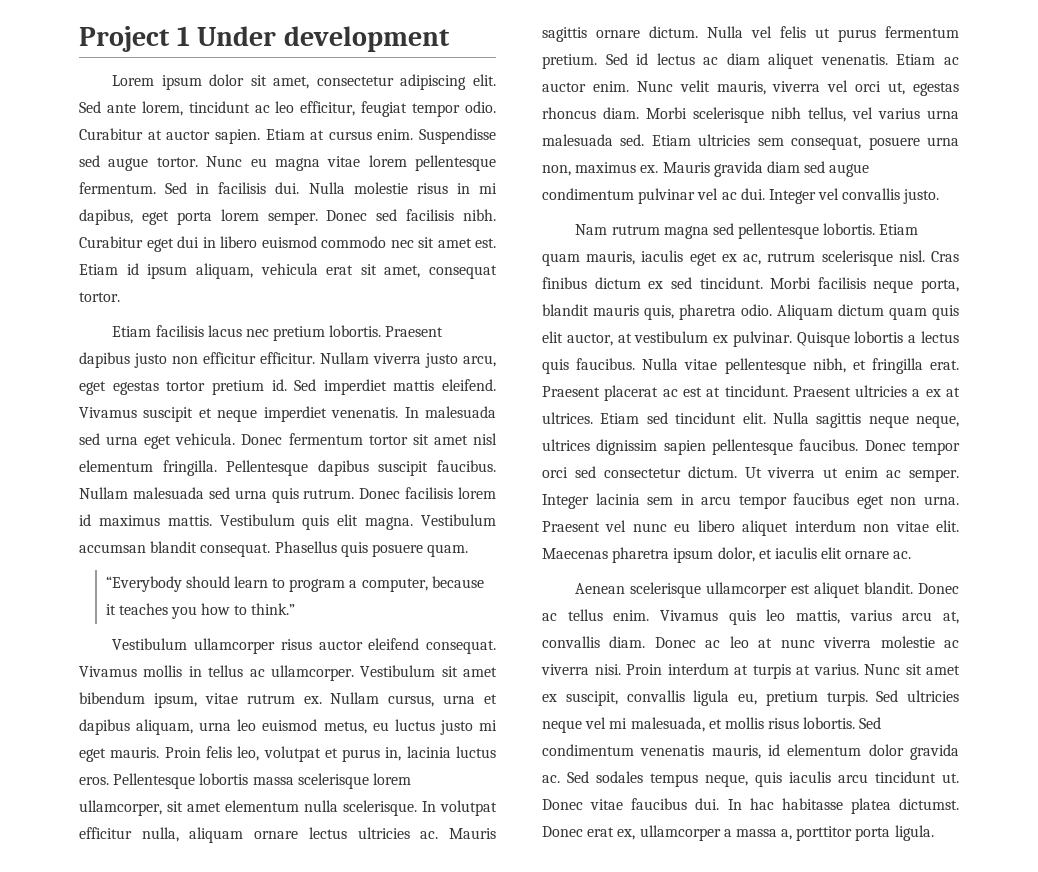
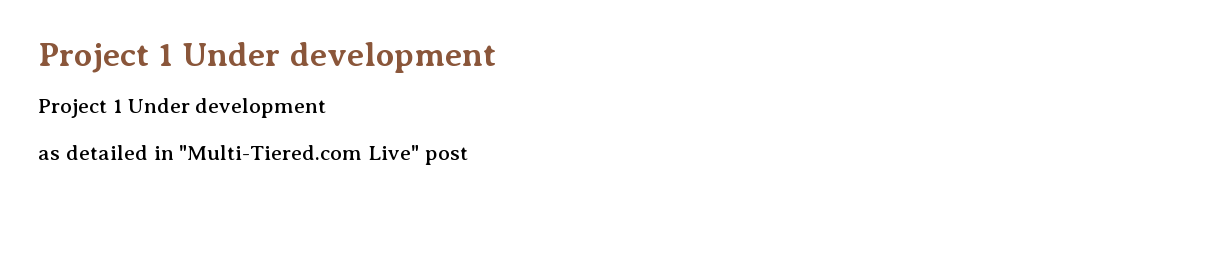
[79,26,450,52] [112,74,496,90] [79,101,497,117] [79,128,496,144] [79,155,496,171] [79,182,497,194] [79,209,496,225] [79,236,496,252] [79,263,497,279] [79,292,120,302] [112,325,444,341] [79,352,496,368] [79,379,496,395] [79,406,496,422] [79,433,497,449] [79,460,496,476] [79,487,496,503] [79,514,496,530] [79,541,469,557] [105,576,484,592] [105,603,296,619] [112,638,496,654] [79,665,497,681] [79,692,497,708] [79,719,497,735] [79,746,497,762] [79,773,411,789] [79,800,497,816] [79,827,497,843] [542,26,959,42] [542,53,959,69] [542,80,960,96] [542,107,959,123] [542,134,959,150] [542,161,870,177] [542,188,940,204] [575,223,919,239] [542,250,959,266] [542,277,959,293] [542,304,959,320] [542,331,959,347] [542,358,959,374] [542,385,961,401] [542,412,959,428] [542,439,960,455] [542,466,960,482] [542,493,959,509] [542,520,959,536] [542,547,912,563] [575,582,959,598] [542,609,959,625] [542,636,959,648] [541,663,960,679] [542,690,959,706] [542,717,882,733] [542,744,959,760] [542,771,959,787] [542,798,959,814] [542,825,934,841] Project 1 Under development // Lorem ipsum dolor sit amet, consectetur adipiscing elit. Sed ante lorem, tincidunt ac leo efficitur, feugiat tempor odio. Curabitur at auctor sapien. Etiam at cursus enim. Suspendisse sed augue tortor. Nunc eu magna vitae lorem pellentesque fermentum. Sed in facilisis dui. Nulla molestie risus in mi dapibus, eget porta lorem semper. Donec sed facilisis nibh. Curabitur eget dui in libero euismod commodo nec sit amet est. Etiam id ipsum aliquam, vehicula erat sit amet, consequat tortor. // Etiam facilisis lacus nec pretium lobortis. Praesent dapibus justo non efficitur efficitur. Nullam viverra justo arcu, eget egestas tortor pretium id. Sed imperdiet mattis eleifend. Vivamus suscipit et neque imperdiet venenatis. In malesuada sed urna eget vehicula. Donec fermentum tortor sit amet nisl elementum fringilla. Pellentesque dapibus suscipit faucibus. Nullam malesuada sed urna quis rutrum. Donec facilisis lorem id maximus mattis. Vestibulum quis elit magna. Vestibulum accumsan blandit consequat. Phasellus quis posuere quam. // “Everybody should learn to program a computer, because it teaches you how to think.” // Vestibulum ullamcorper risus auctor eleifend consequat. Vivamus mollis in tellus ac ullamcorper. Vestibulum sit amet bibendum ipsum, vitae rutrum ex. Nullam cursus, urna et dapibus aliquam, urna leo euismod metus, eu luctus justo mi eget mauris. Proin felis leo, volutpat et purus in, lacinia luctus eros. Pellentesque lobortis massa scelerisque lorem ullamcorper, sit amet elementum nulla scelerisque. In volutpat efficitur nulla, aliquam ornare lectus ultricies ac. Mauris sagittis ornare dictum. Nulla vel felis ut purus fermentum pretium. Sed id lectus ac diam aliquet venenatis. Etiam ac auctor enim. Nunc velit mauris, viverra vel orci ut, egestas rhoncus diam. Morbi scelerisque nibh tellus, vel varius urna malesuada sed. Etiam ultricies sem consequat, posuere urna non, maximus ex. Mauris gravida diam sed augue condimentum pulvinar vel ac dui. Integer vel convallis justo. // Nam rutrum magna sed pellentesque lobortis. Etiam quam mauris, iaculis eget ex ac, rutrum scelerisque nisl. Cras finibus dictum ex sed tincidunt. Morbi facilisis neque porta, blandit mauris quis, pharetra odio. Aliquam dictum quam quis elit auctor, at vestibulum ex pulvinar. Quisque lobortis a lectus quis faucibus. Nulla vitae pellentesque nibh, et fringilla erat. Praesent placerat ac est at tincidunt. Praesent ultricies a ex at ultrices. Etiam sed tincidunt elit. Nulla sagittis neque neque, ultrices dignissim sapien pellentesque faucibus. Donec tempor orci sed consectetur dictum. Ut viverra ut enim ac semper. Integer lacinia sem in arcu tempor faucibus eget non urna. Praesent vel nunc eu libero aliquet interdum non vitae elit. Maecenas pharetra ipsum dolor, et iaculis elit ornare ac. // Aenean scelerisque ullamcorper est aliquet blandit. Donec ac tellus enim. Vivamus quis leo mattis, varius arcu at, convallis diam. Donec ac leo at nunc viverra molestie ac viverra nisi. Proin interdum at turpis at varius. Nunc sit amet ex suscipit, convallis ligula eu, pretium turpis. Sed ultricies neque vel mi malesuada, et mollis risus lobortis. Sed condimentum venenatis mauris, id elementum dolor gravida ac. Sed sodales tempus neque, quis iaculis arcu tincidunt ut. Donec vitae faucibus dui. In hac habitasse platea dictumst. Donec erat ex, ullamcorper a massa a, porttitor porta ligula. -> [38,42,496,73] [38,98,327,118] [38,145,469,165] Project 1 Under development // Project 1 Under development // as detailed in "Multi-Tiered.com Live" post

